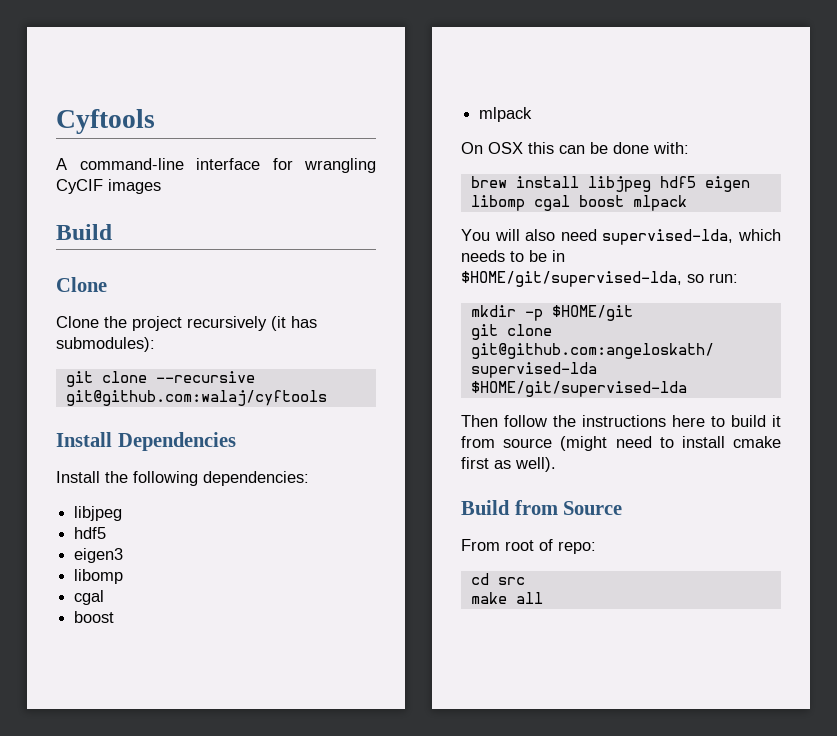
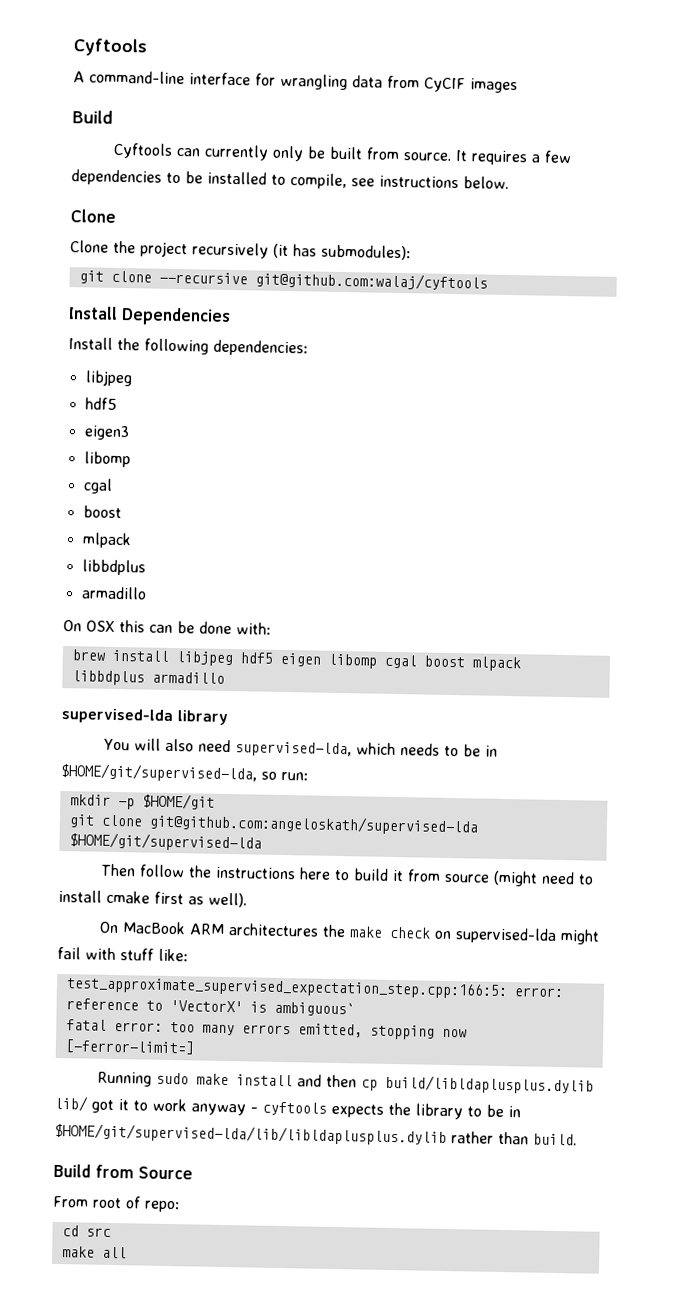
(376, 165) none -> [352,75,420,89] data from
(112, 232) none -> [112,142,572,166] [71,169,509,190] // Cyftools can currently only be built from source. It requires a few dependencies to be installed to compile, see instructions below.
(533, 114) none -> [81,559,146,576] [80,586,147,600] // libbdplus // armadillo
(687, 203) none -> [71,670,225,686] [61,708,228,725] libbdplus armadillo // supervised-lda library
(556, 464) none -> [98,921,600,945] [57,946,188,962] [65,977,564,1000] [65,998,355,1017] [65,1019,467,1040] [64,1039,195,1055] [96,1071,594,1095] [54,1095,521,1120] [54,1122,577,1146] // On MacBook ARM architectures the make check on supervised-lda might fail with stuff like: // test_approximate_supervised_expectation_step.cpp:166:5: error: reference to 'VectorX' is ambiguous` // fatal error: too many errors emitted, stopping now [-ferror-limit=] // Running sudo make install and then cp build/libldaplusplus.dylib lib/ got it to work anyway - cyftools expects the library to be in $HOME/git/supervised-lda/lib/libldaplusplus.dylib rather than build.

